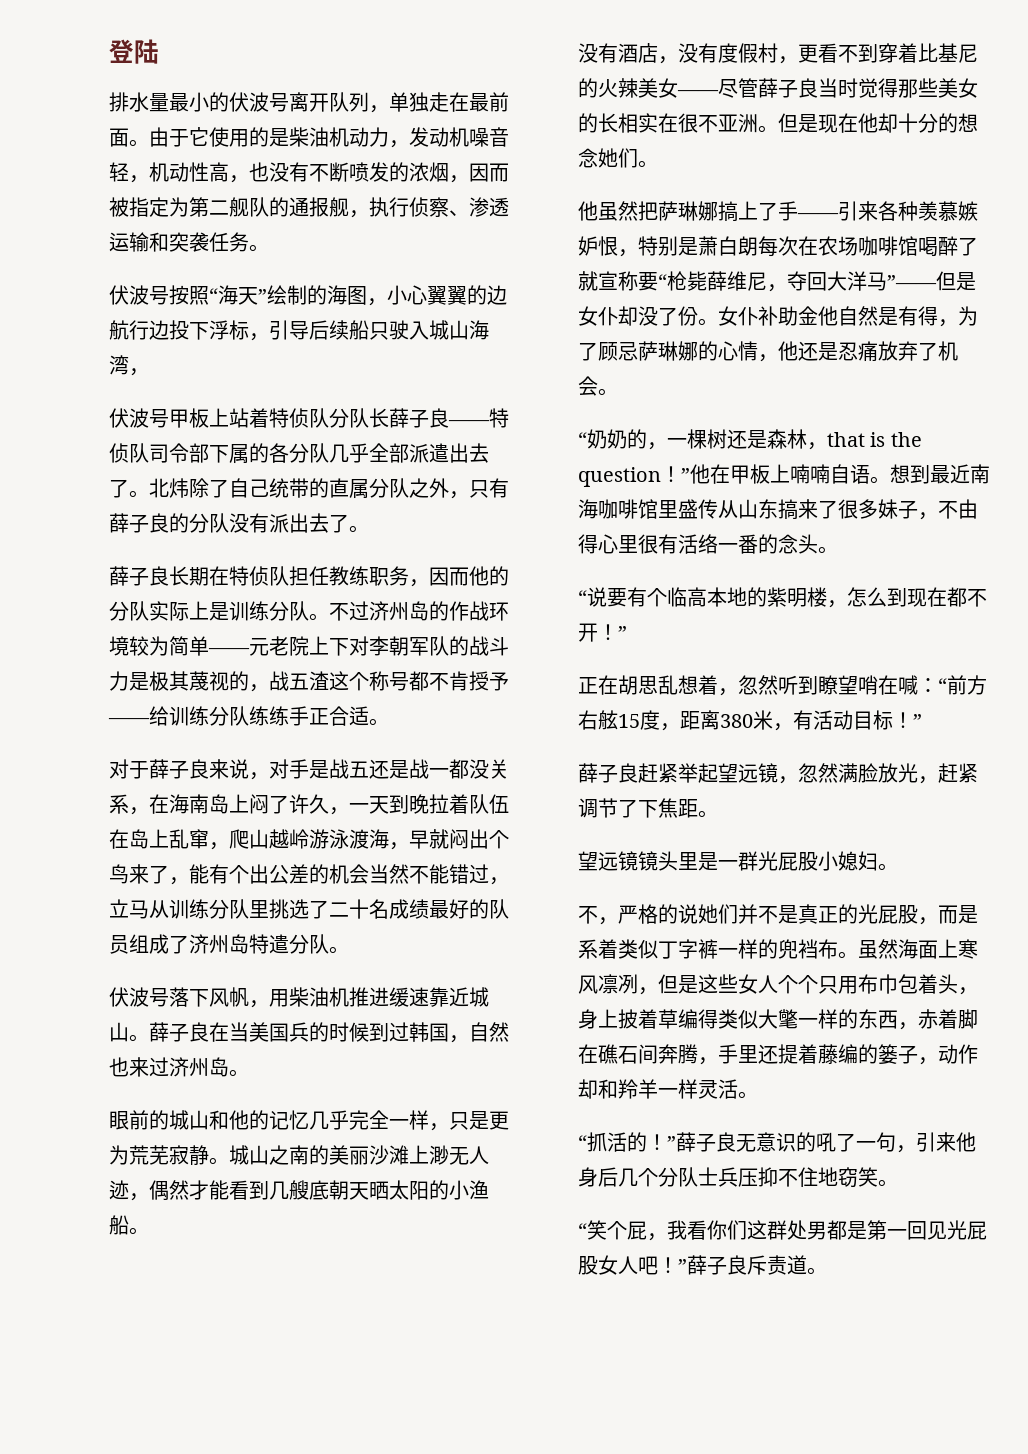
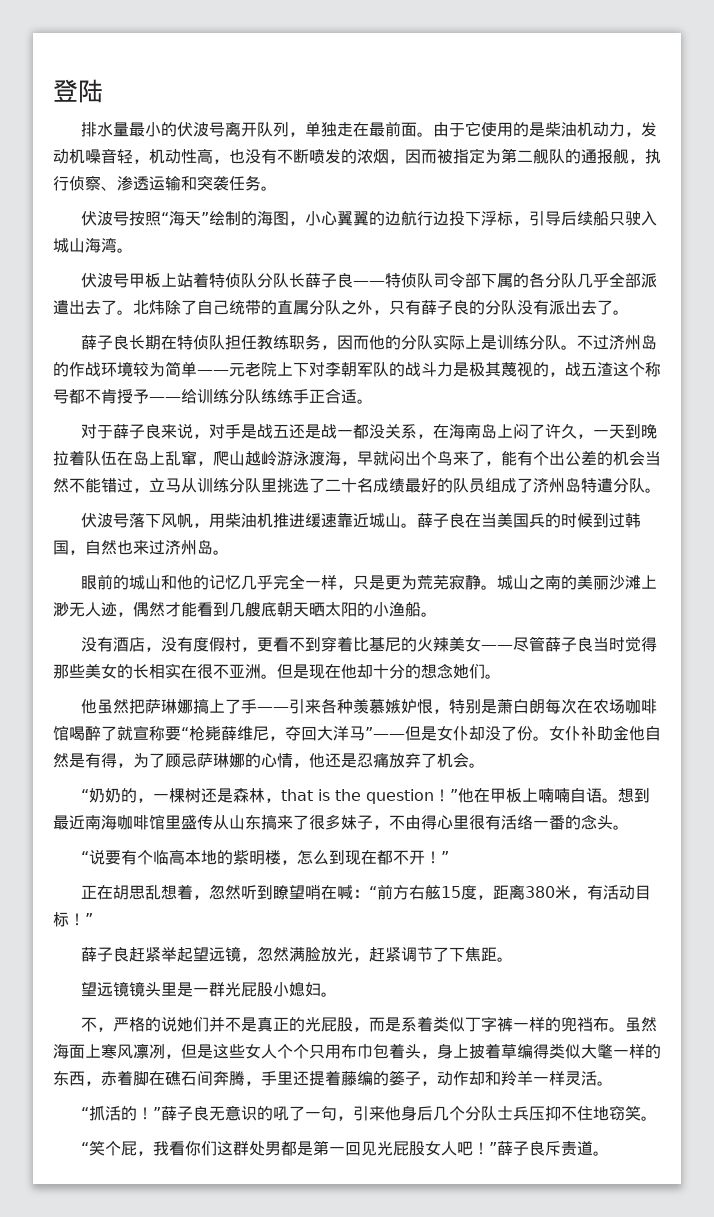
[129,368,149,376] ， -> [117,248,133,253] 。

